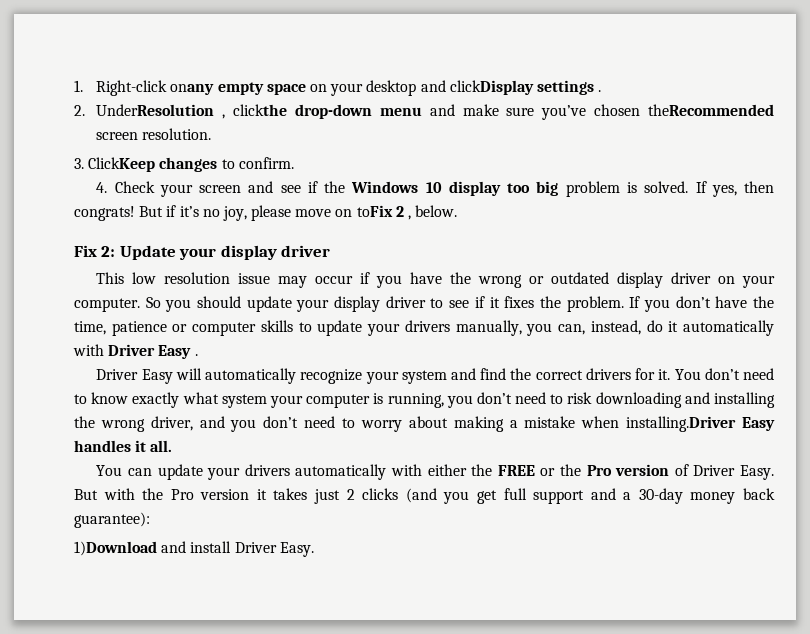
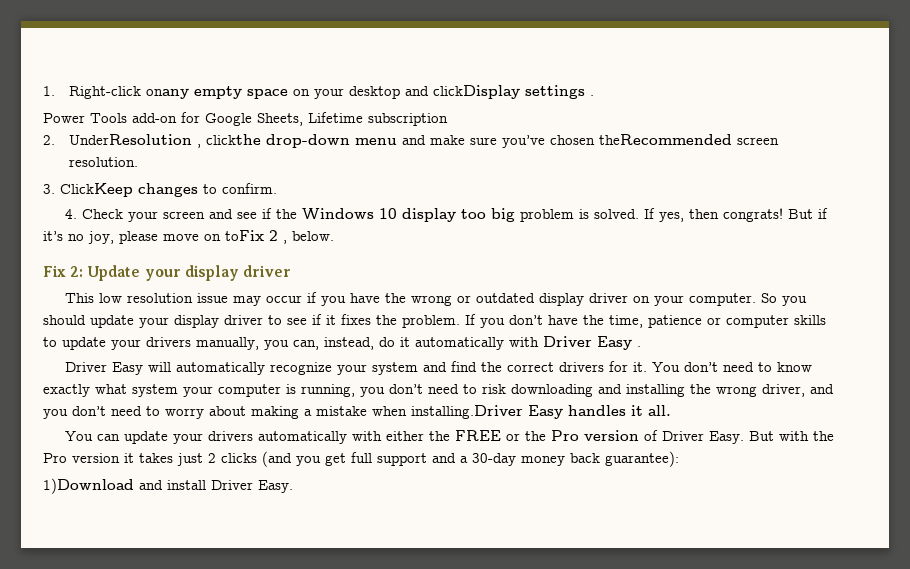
(602, 91) none -> [43,112,448,126] // Power Tools add-on for Google Sheets, Lifetime subscription

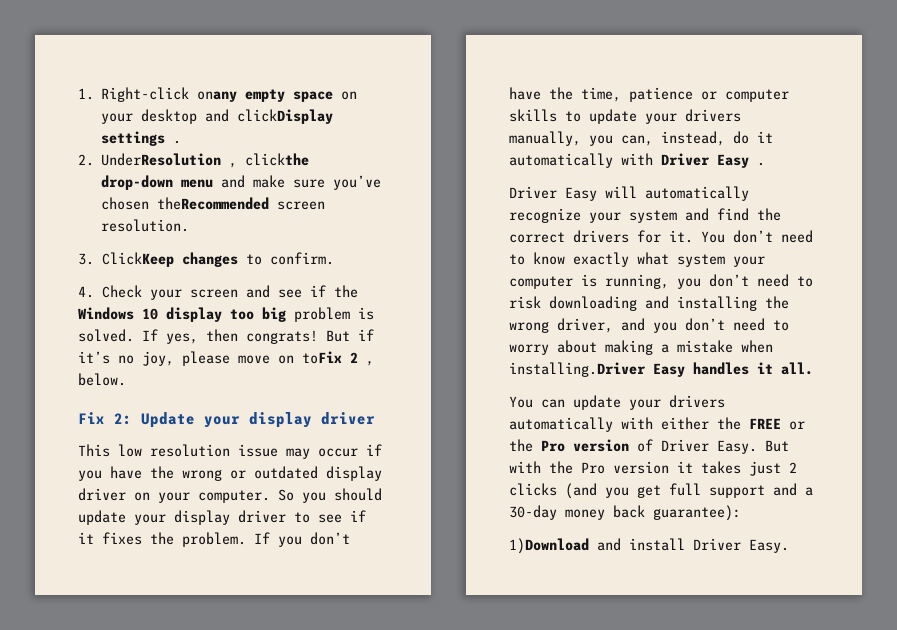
[43,112,448,126] // Power Tools add-on for Google Sheets, Lifetime subscription -> (182, 142) none

